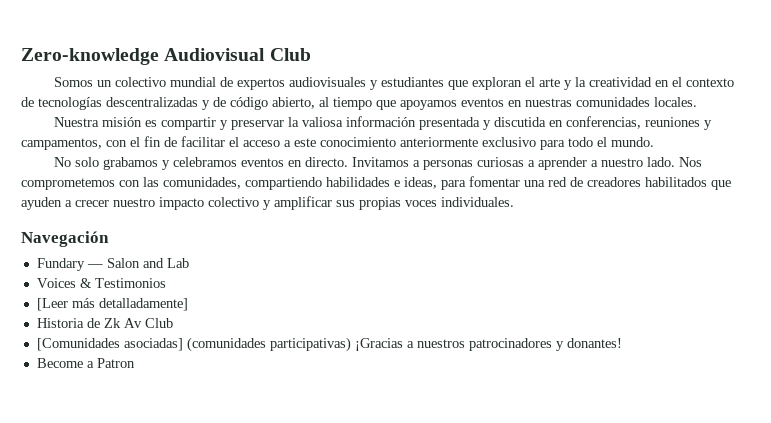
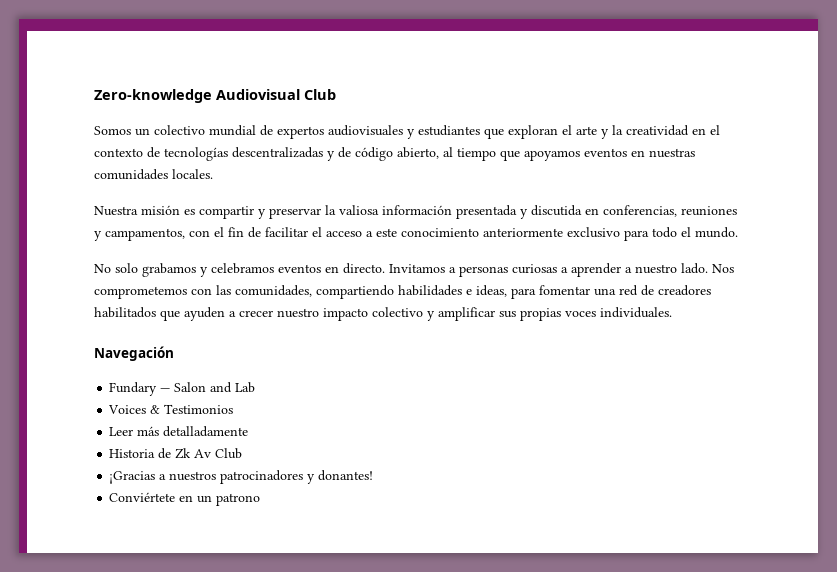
[36,298,188,311] [Leer más detalladamente] -> [109,426,249,437] Leer más detalladamente
[36,337,351,352] [Comunidades asociadas] (comunidades participativas) -> (243, 453) none
[36,358,135,368] Become a Patron -> [109,492,261,506] Conviértete en un patrono

